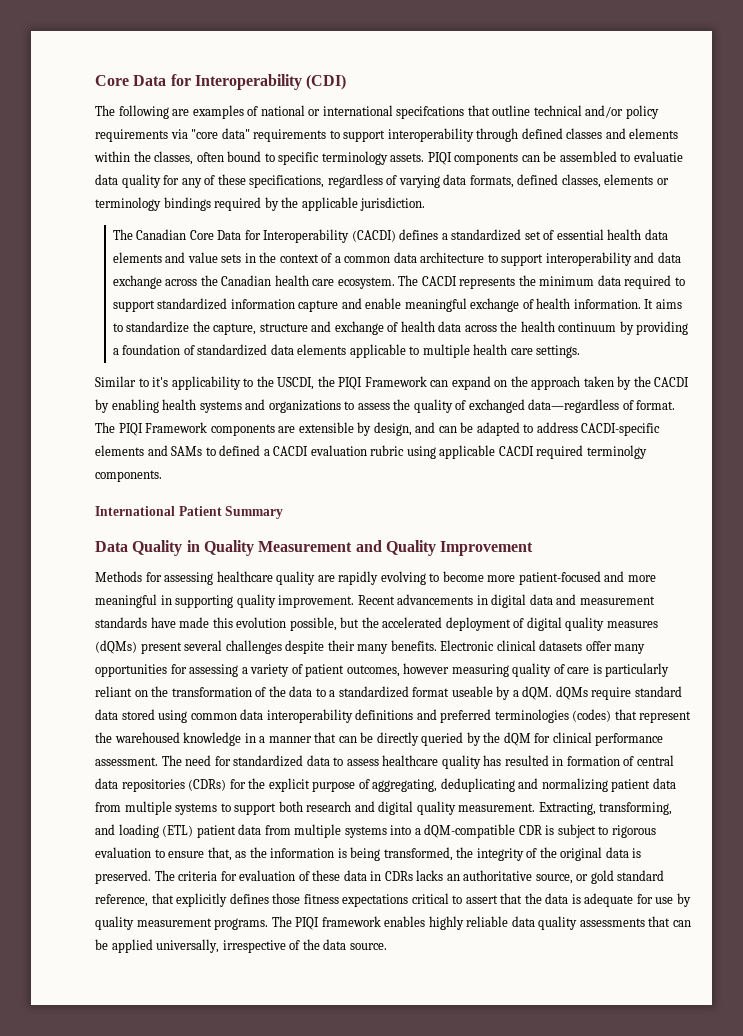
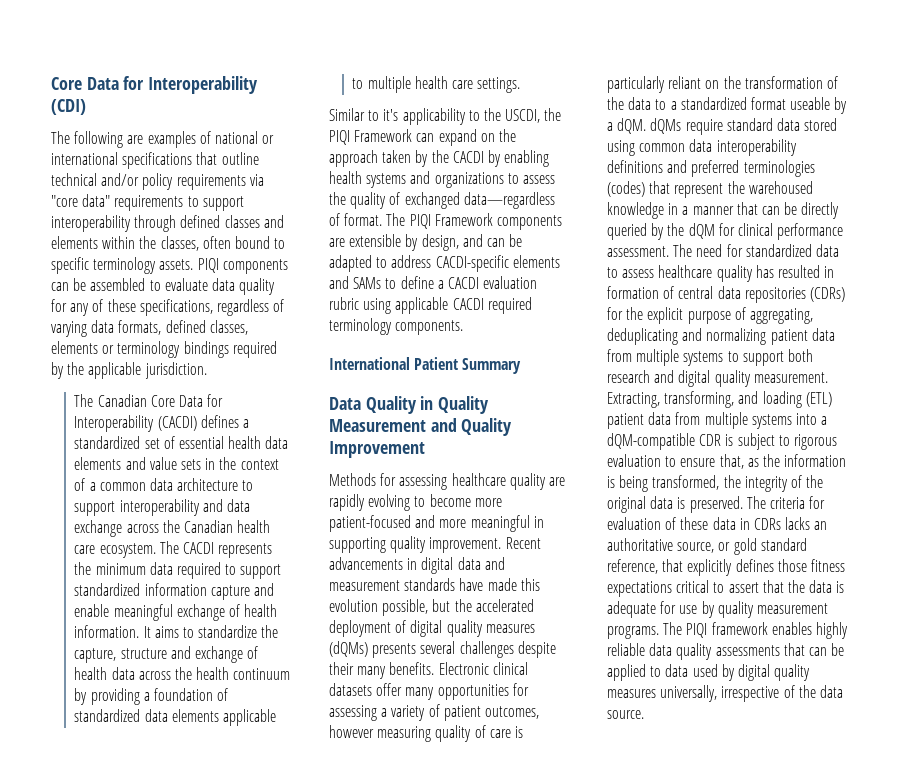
[396,106,465,119] specifcations -> [122,152,193,169] specifications
[633,151,683,162] evaluatie -> [164,278,208,291] evaluate
[219,445,261,456] defined -> [400,276,434,289] define
[586,445,647,459] terminolgy -> [329,318,392,335] terminology
[140,642,182,654] present -> [372,643,417,658] presents
(153, 946) none -> [650,664,811,681] [607,689,656,698] to data used by digital quality measures

